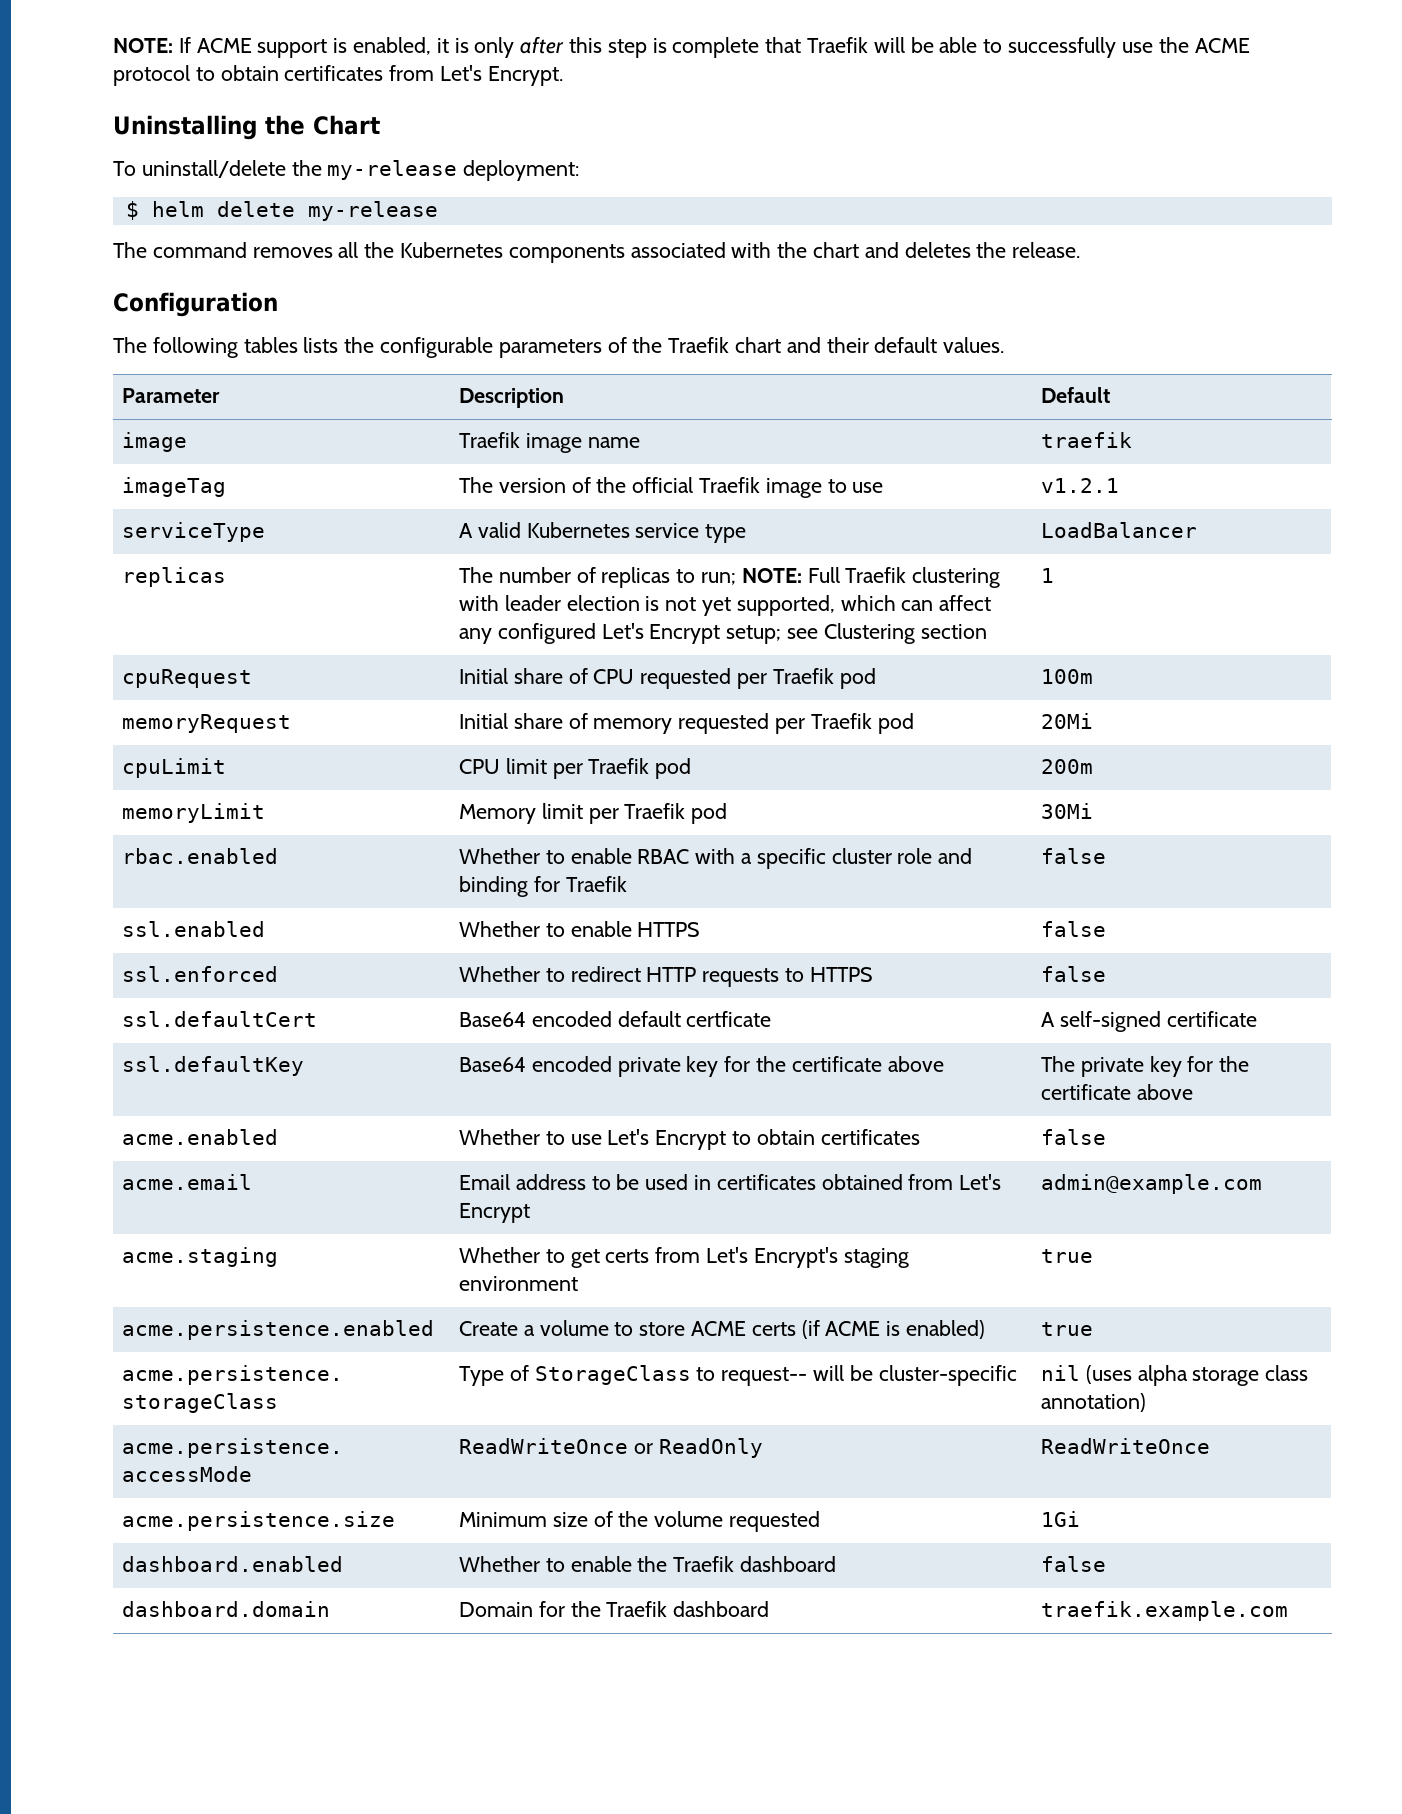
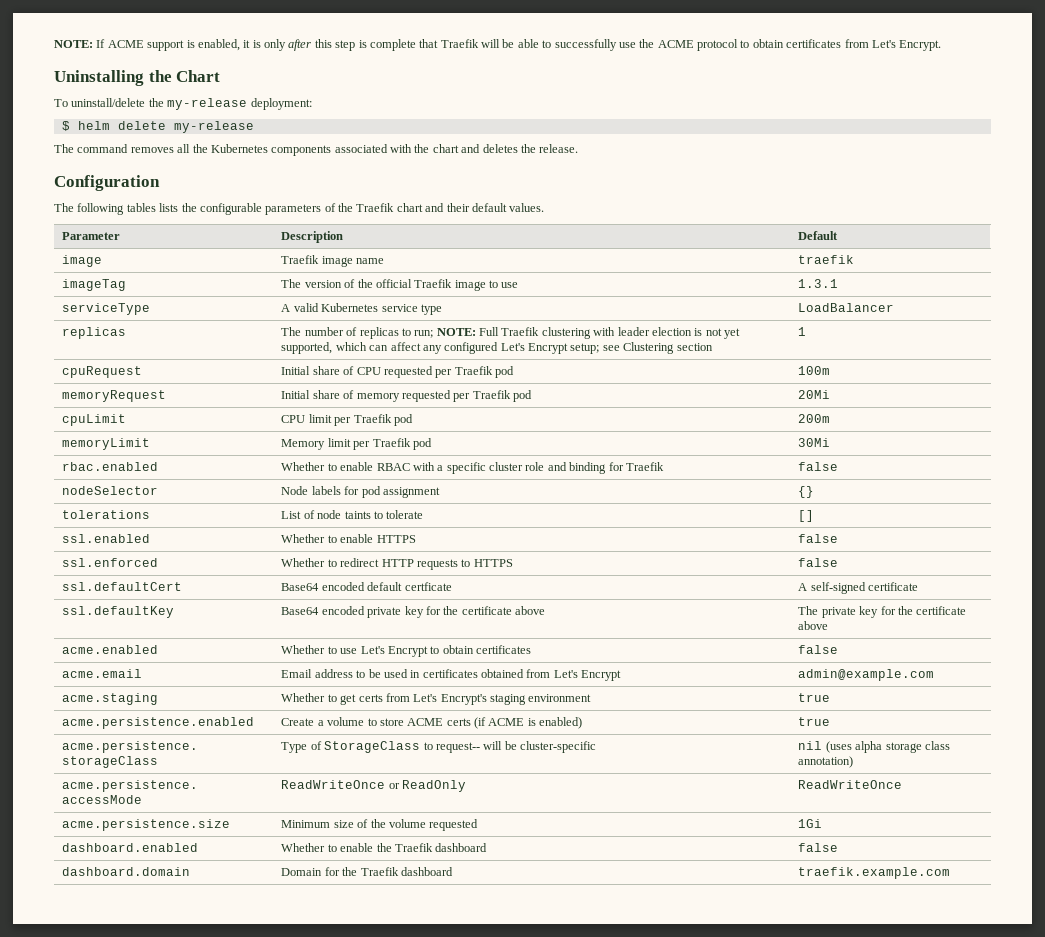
[1040,478,1119,493] v1.2.1 -> [798,279,839,288] 1.3.1
(1106, 856) none -> [62,486,159,495] [281,486,440,498] [798,486,815,498] [62,510,151,519] [281,510,424,519] [798,510,815,522] // nodeSelector | Node labels for pod assignment | {} // tolerations | List of node taints to tolerate | []

